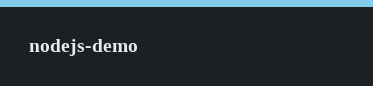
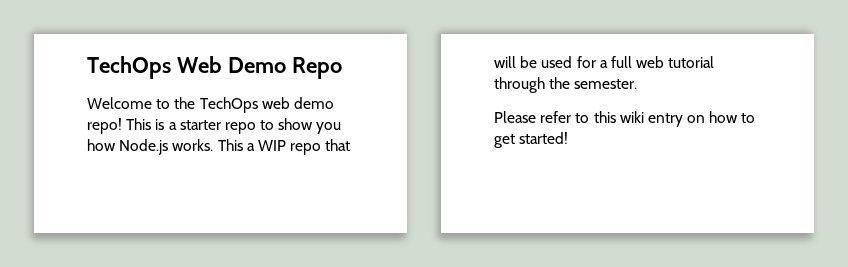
[29,39,138,56] nodejs-demo -> [87,56,342,79] [87,97,334,113] [87,118,342,134] [87,139,351,155] [494,56,715,68] [494,77,638,93] [494,111,756,127] [494,132,569,148] TechOps Web Demo Repo // Welcome to the TechOps web demo repo! This is a starter repo to show you how Node.js works. This a WIP repo that will be used for a full web tutorial through the semester. // Please refer to this wiki entry on how to get started!

